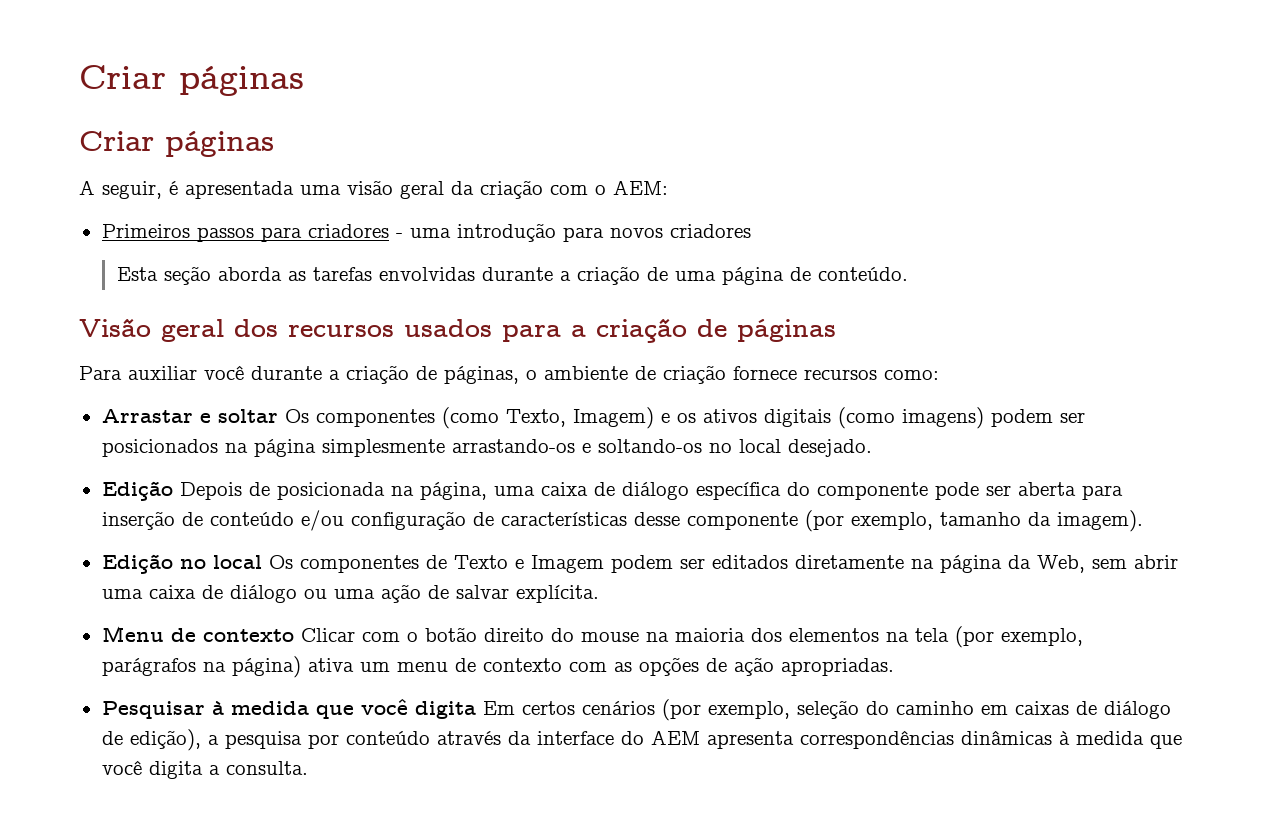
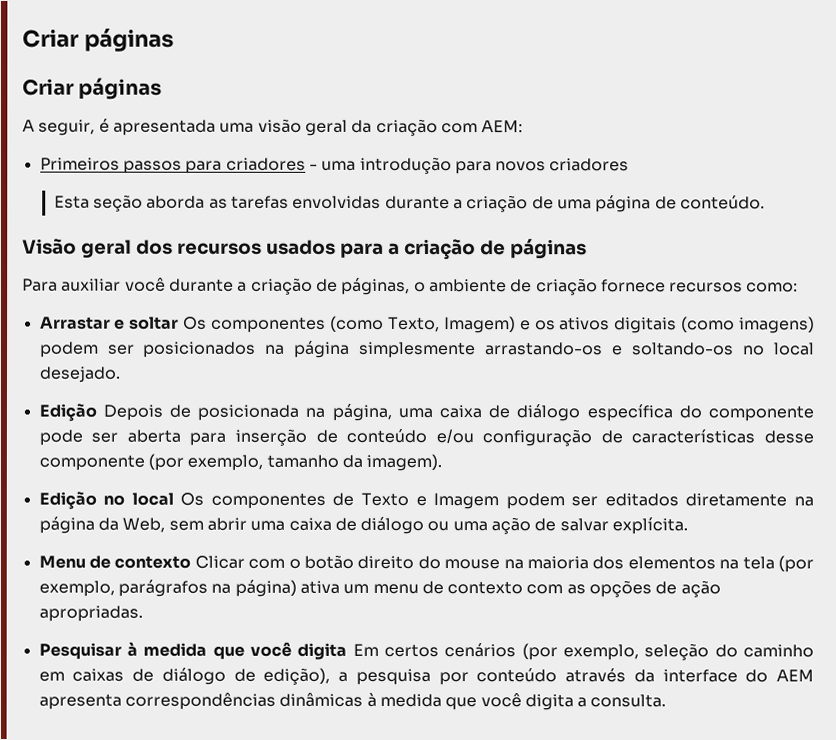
[595,185,606,195] o -> (478, 128) none

